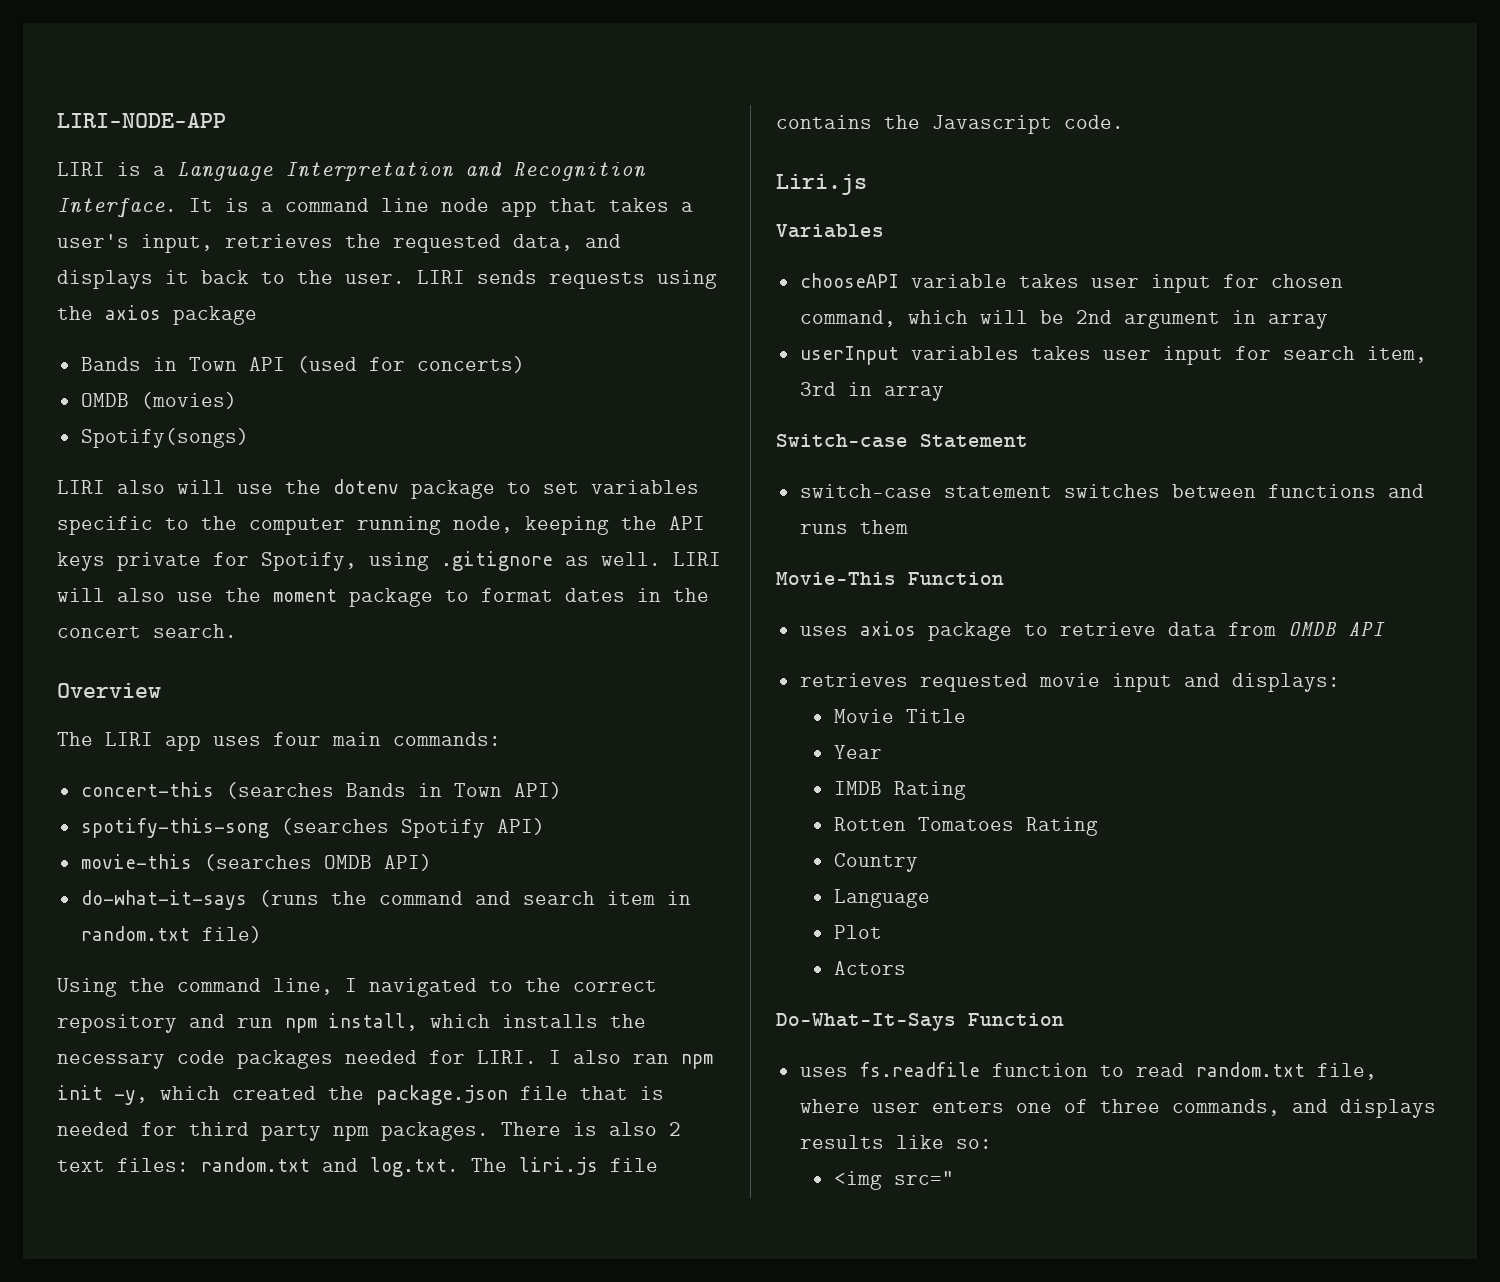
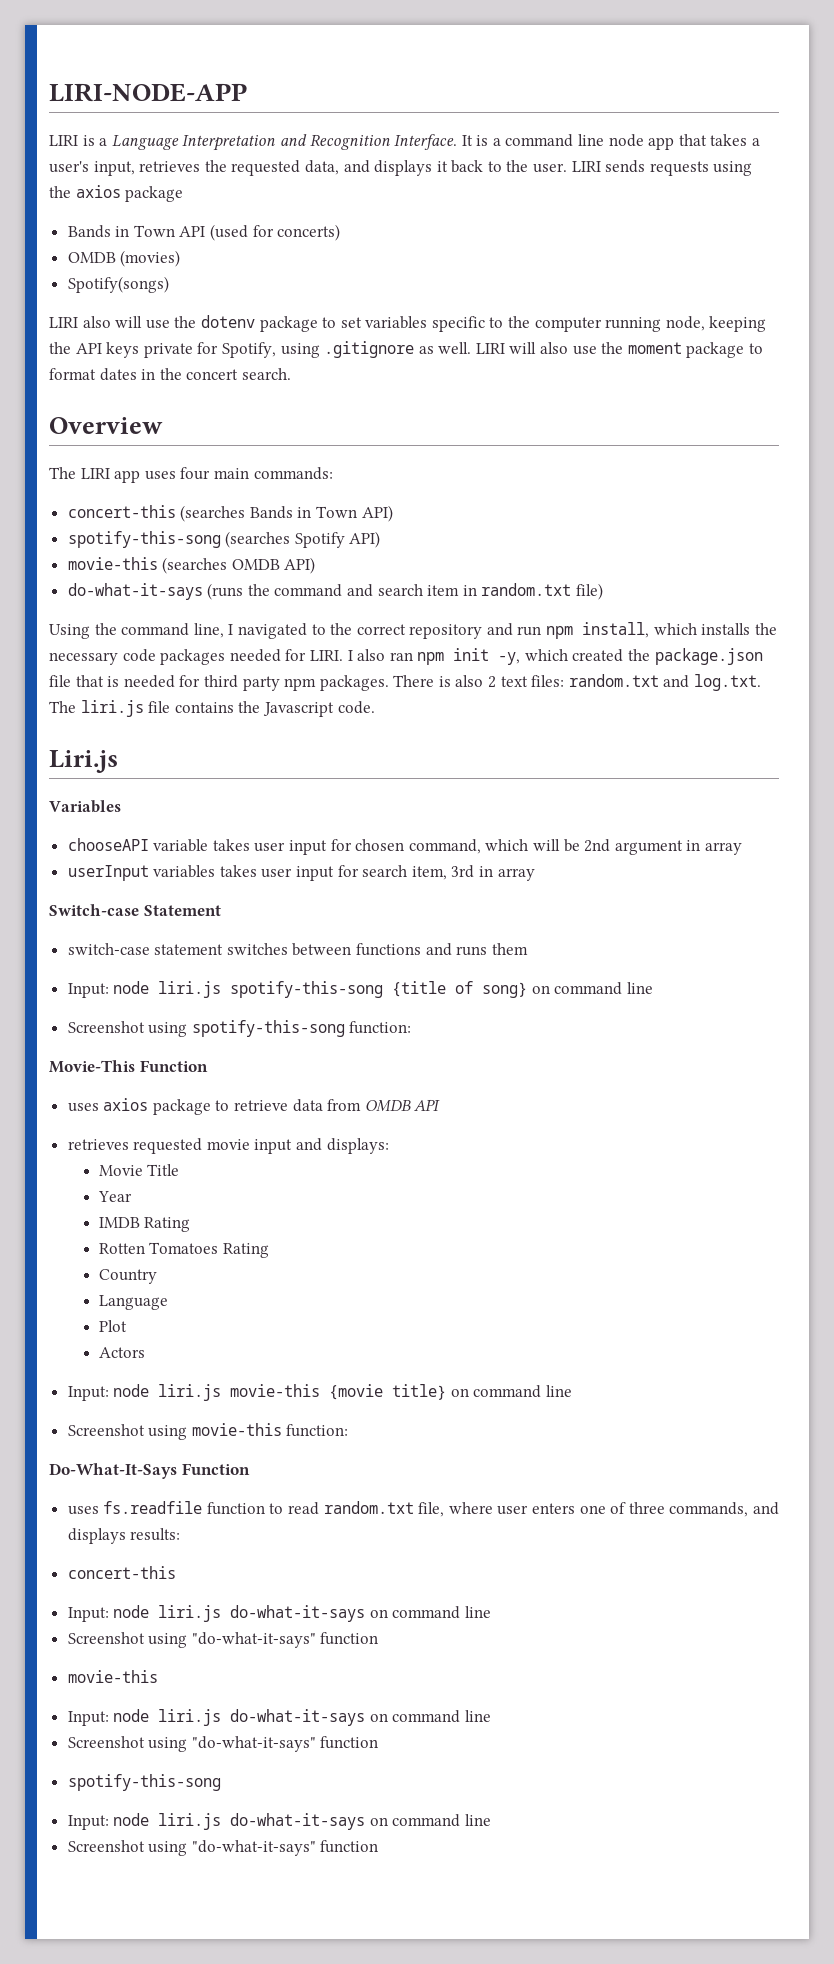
(908, 527) none -> [67,981,654,998] [67,1020,412,1037] // Input: node liri.js spotify-this-song {title of song} on command line // Screenshot using spotify-this-song function:
(906, 968) none -> [67,1384,573,1401] [67,1423,349,1440] // Input: node liri.js movie-this {movie title} on command line // Screenshot using movie-this function:
[799,1135,992,1149] [833,1171,954,1190] results like so: // <img src=" -> [130,1528,181,1541] [67,1566,176,1579] [67,1605,492,1622] [67,1632,379,1648] [67,1670,158,1683] [67,1709,492,1726] [67,1736,379,1752] [67,1774,221,1791] [67,1813,492,1830] [67,1840,379,1856] results: // concert-this // Input: node liri.js do-what-it-says on command line // Screenshot using "do-what-it-says" function // movie-this // Input: node liri.js do-what-it-says on command line // Screenshot using "do-what-it-says" function // spotify-this-song // Input: node liri.js do-what-it-says on command line // Screenshot using "do-what-it-says" function

